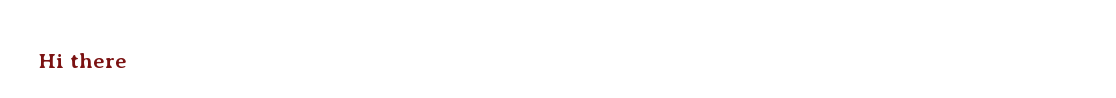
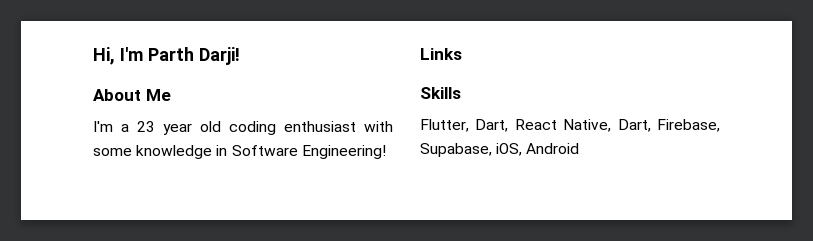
[39,53,127,68] Hi there -> [93,47,240,65] [93,89,171,101] [93,121,393,135] [93,145,386,159] [420,48,462,60] [420,87,461,99] [420,119,720,132] [420,143,580,157] Hi, I'm Parth Darji! // About Me // I'm a 23 year old coding enthusiast with some knowledge in Software Engineering! // Links // Skills // Flutter, Dart, React Native, Dart, Firebase, Supabase, iOS, Android

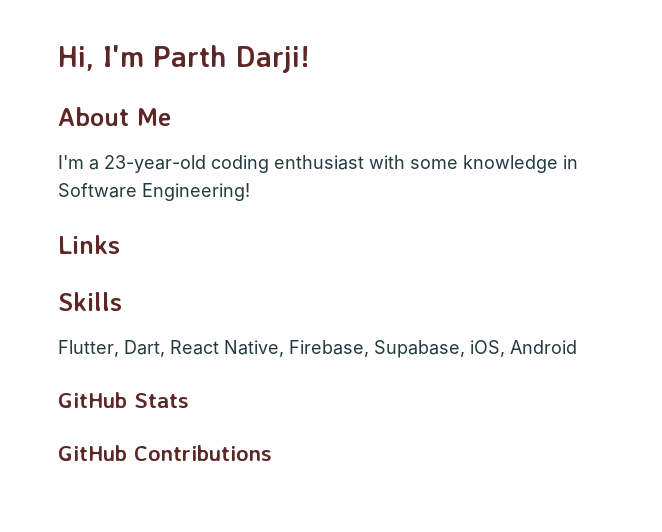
[137,121,221,135] 23 year old -> [104,155,206,173] 23-year-old
[617,119,651,132] Dart, -> (284, 348) none
(580, 148) none -> [58,392,189,408] [58,445,272,461] // GitHub Stats // GitHub Contributions

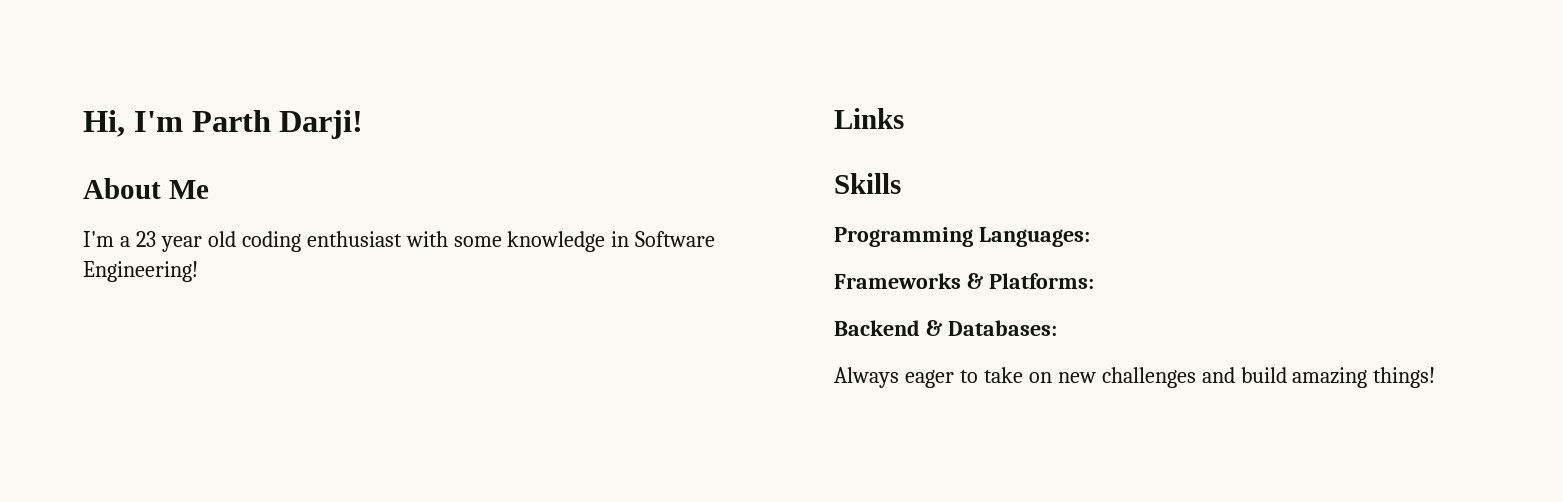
[104,155,206,173] 23-year-old -> [135,231,236,252] 23 year old
[58,340,577,358] [58,392,189,408] [58,445,272,461] Flutter, Dart, React Native, Firebase, Supabase, iOS, Android // GitHub Stats // GitHub Contributions -> [834,227,1090,247] [834,273,1094,289] [834,320,1057,336] [834,367,1436,388] Programming Languages: // Frameworks & Platforms: // Backend & Databases: // Always eager to take on new challenges and build amazing things!

